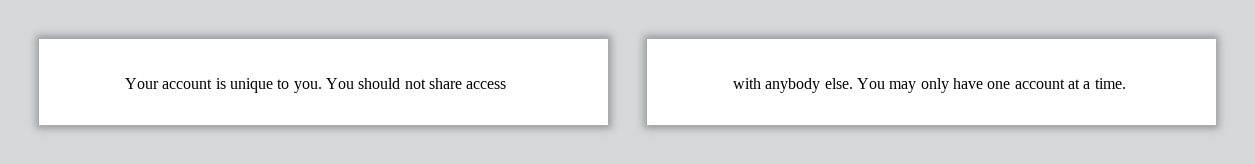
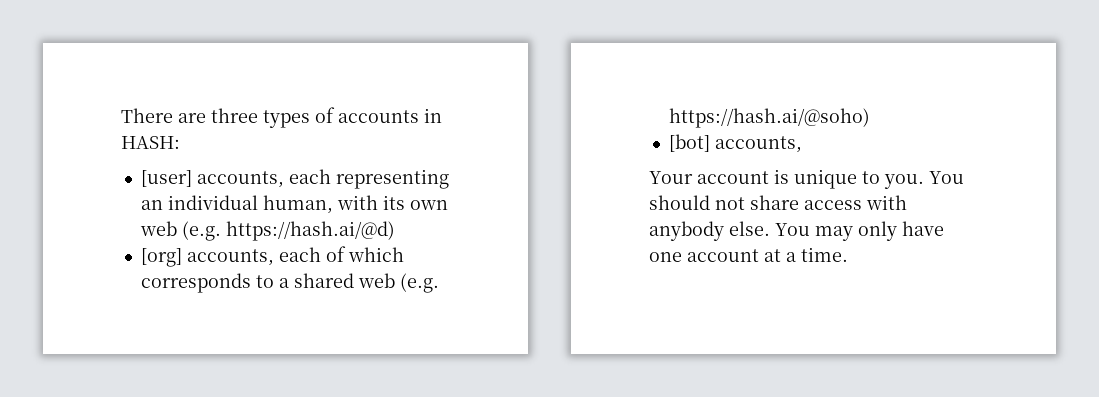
(125, 83) none -> [121,107,442,128] [121,136,180,149] [140,169,449,189] [140,195,448,214] [139,221,395,241] [140,246,404,267] [140,273,439,293] [668,108,870,128] [668,134,802,153] There are three types of accounts in HASH: // [user] accounts, each representing an individual human, with its own web (e.g. https://hash.ai/@d) // [org] accounts, each of which corresponds to a shared web (e.g. https://hash.ai/@soho) // [bot] accounts, //

